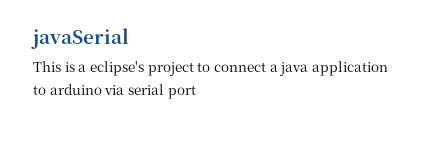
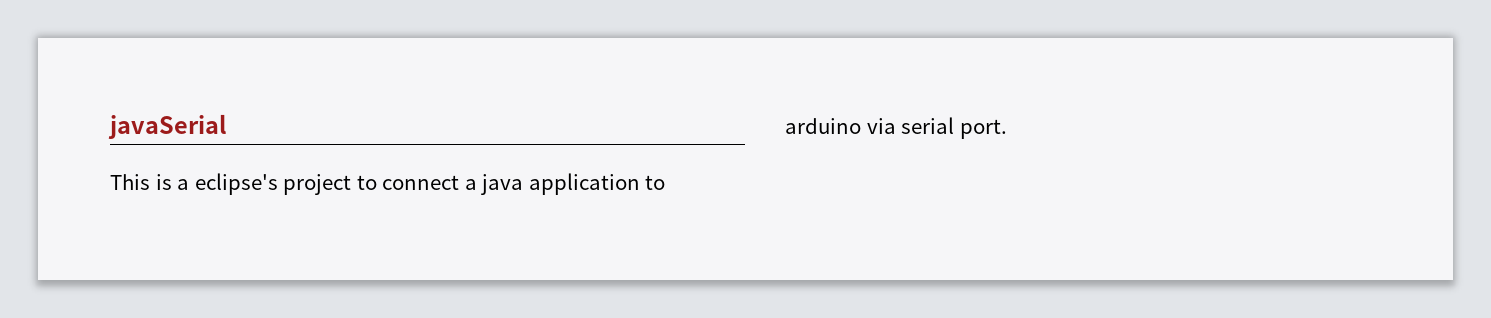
[167,85,196,99] port -> [959,119,1007,139] port.

